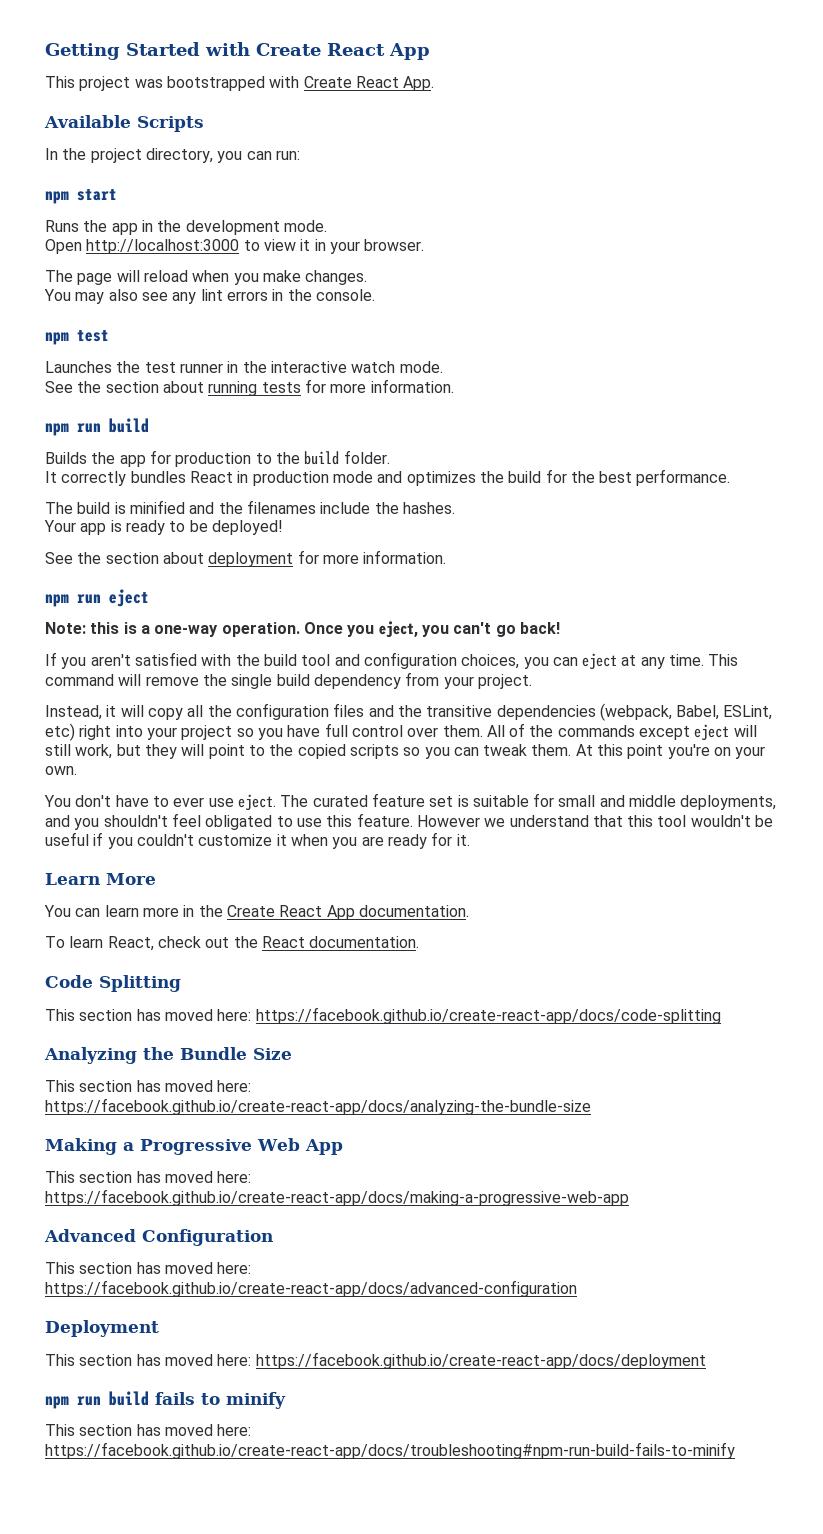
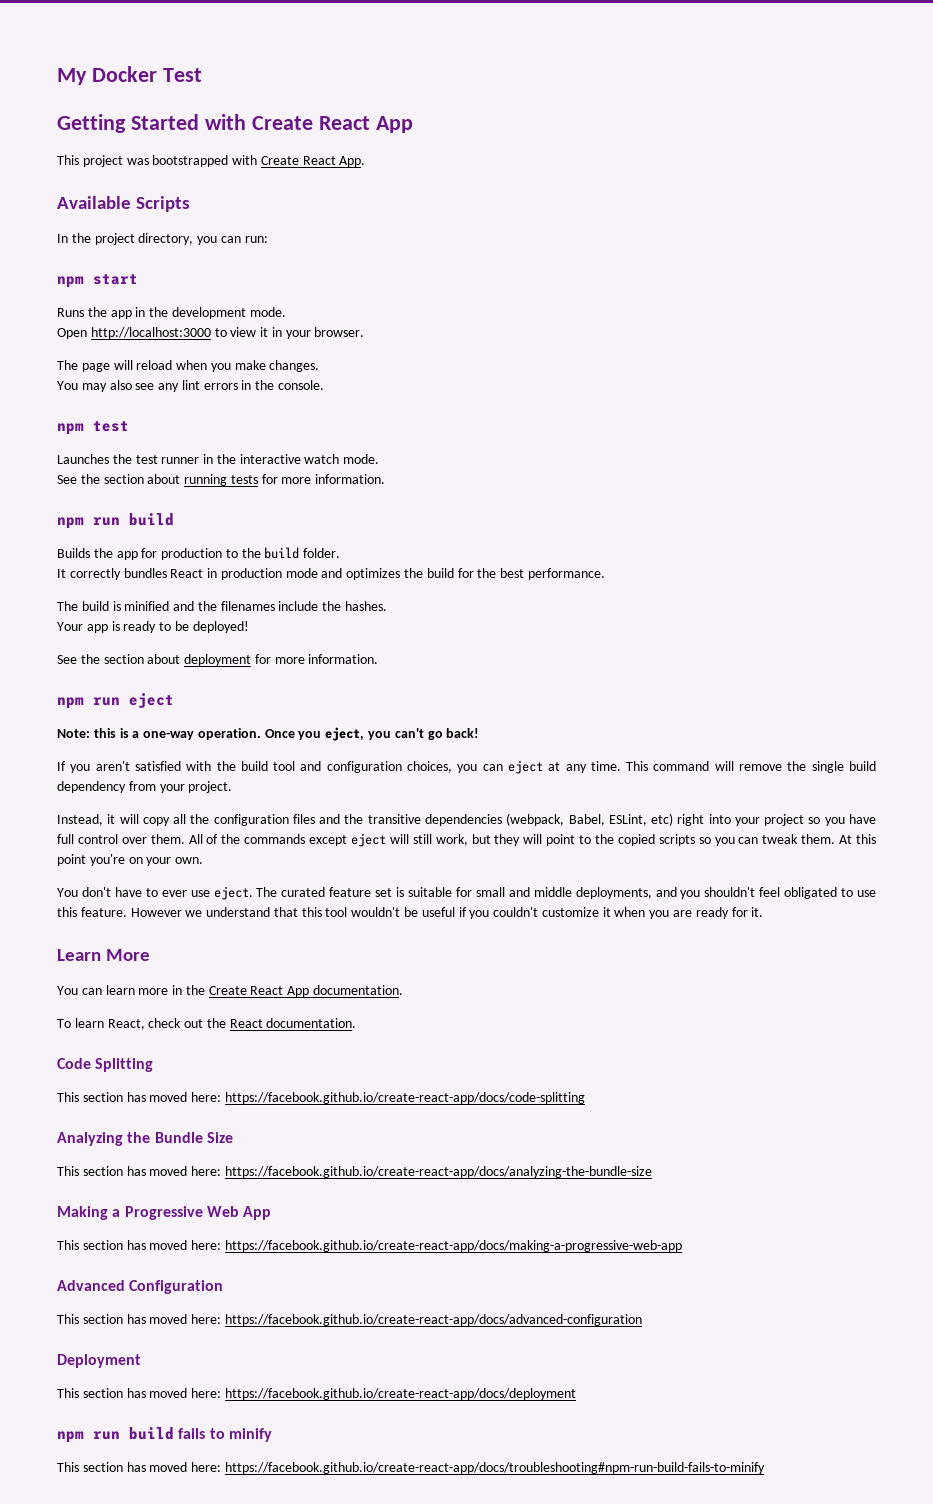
(45, 51) none -> [57,66,202,85] My Docker Test //

